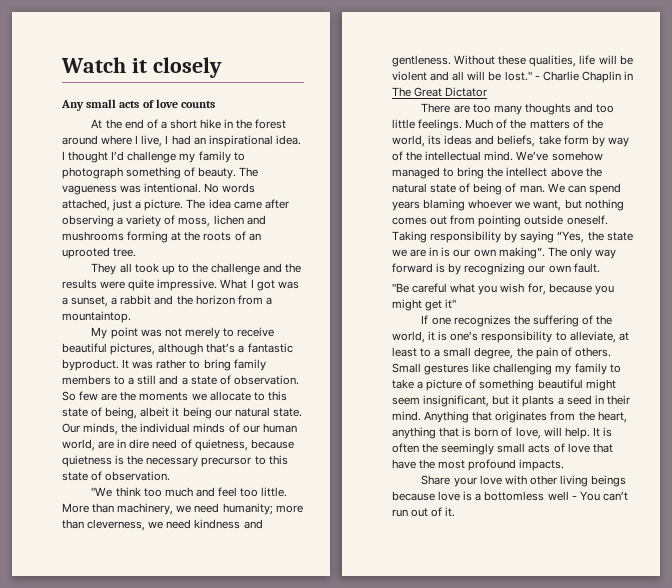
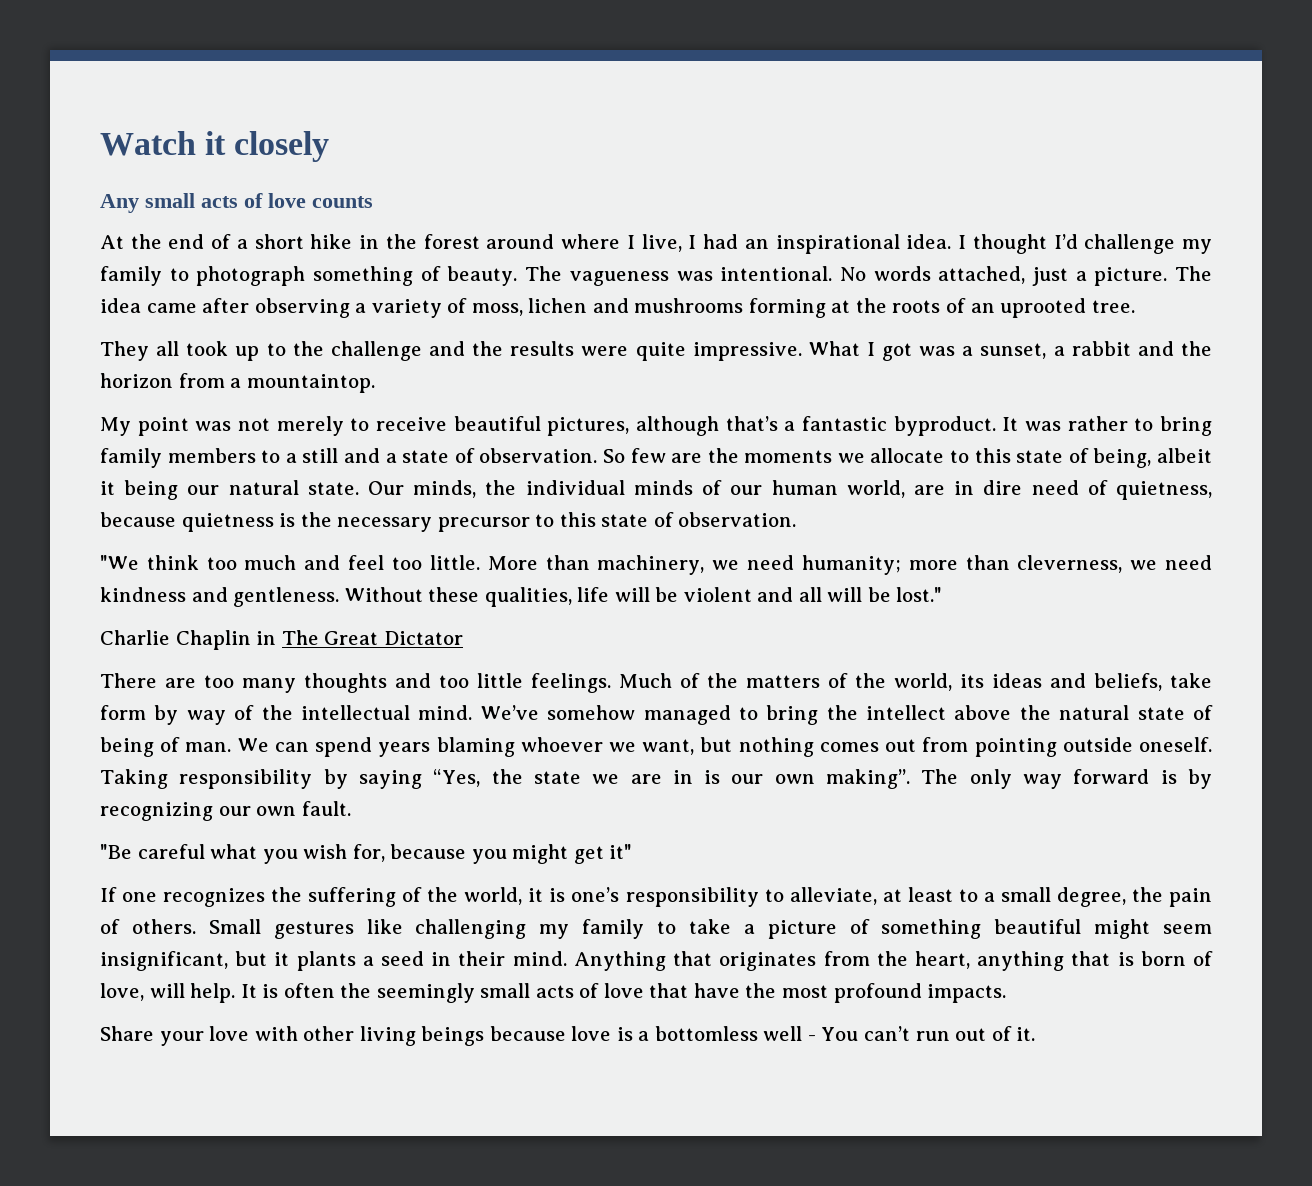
[534,76,540,80] - -> (943, 594) //

